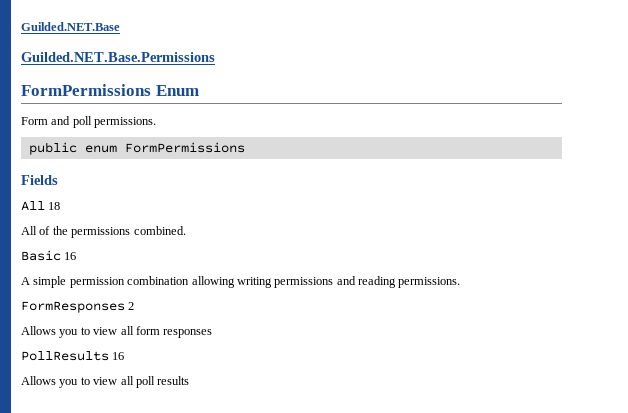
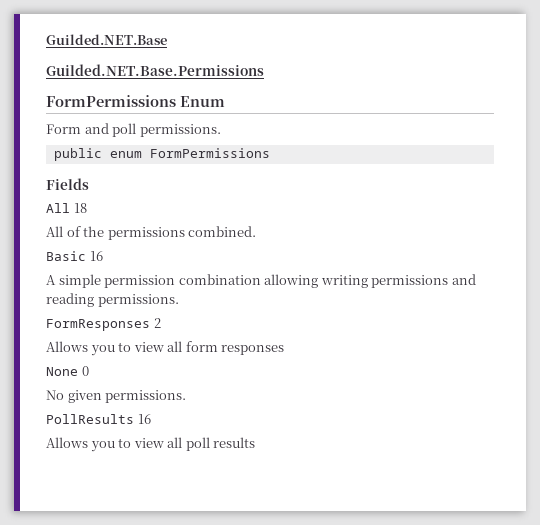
(213, 333) none -> [46,366,89,376] [46,390,187,403] // None 0 // No given permissions.

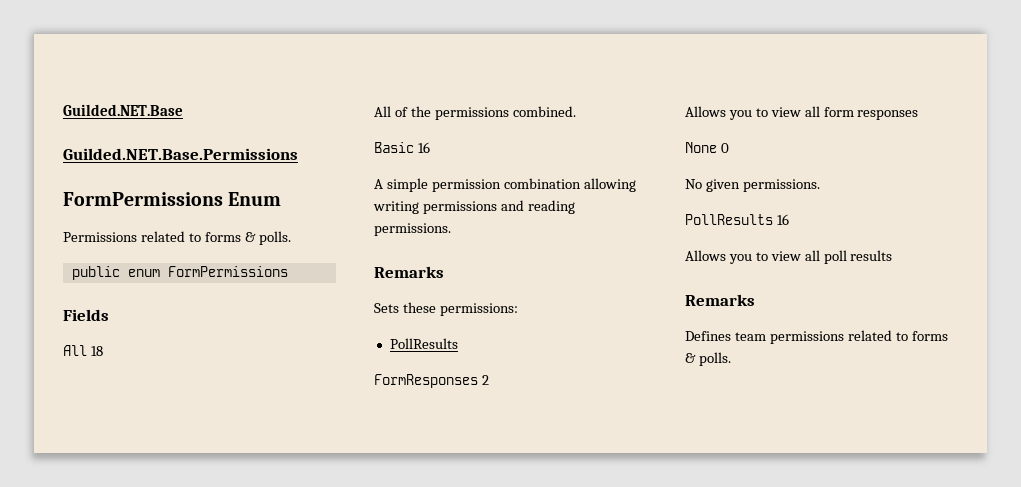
[46,123,221,137] Form and poll permissions. -> [63,231,291,245] Permissions related to forms & polls.
(179, 300) none -> [374,266,444,278] [374,302,518,316] [389,338,458,349] // Remarks // Sets these permissions: // PollResults
(256, 442) none -> [685,294,755,306] [685,330,948,344] [685,352,731,366] // Remarks // Defines team permissions related to forms & polls.

